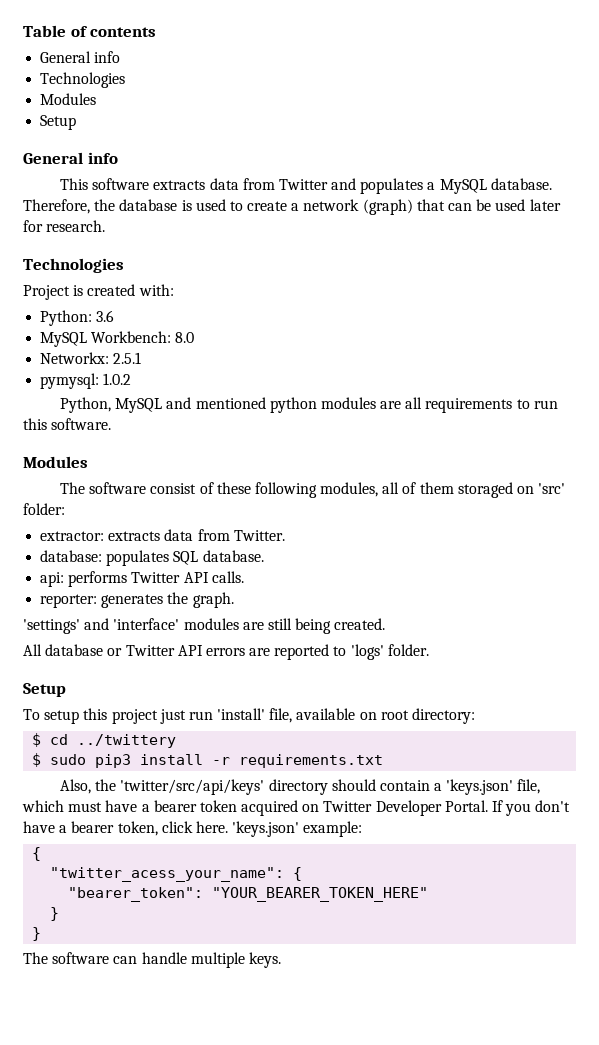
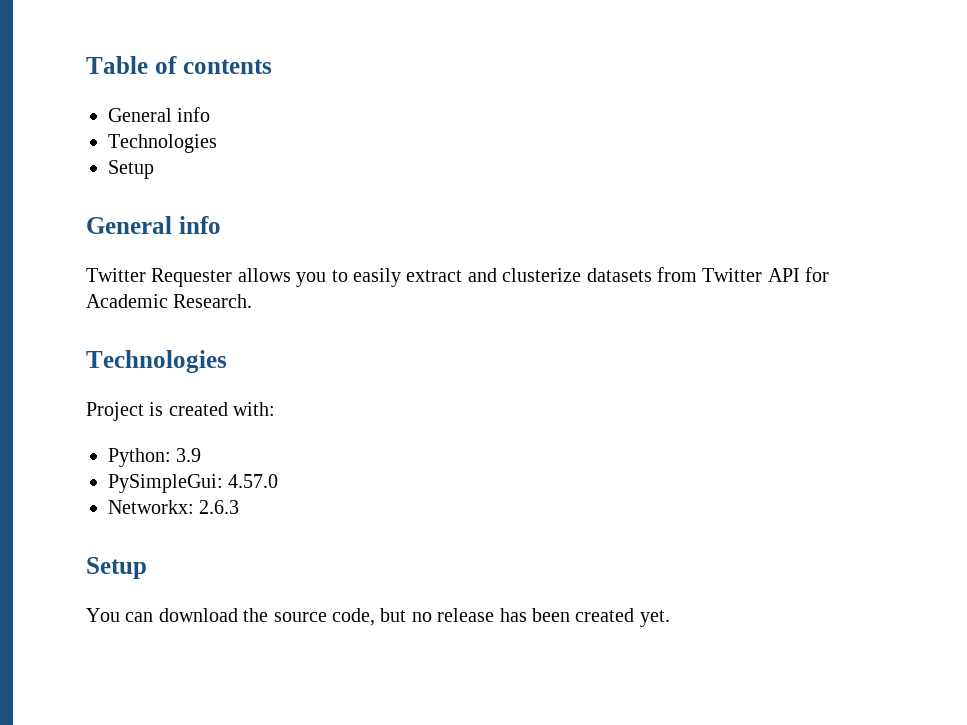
[40,93,97,105] // Modules -> (217, 143) none
[59,178,552,194] [23,199,561,215] [23,220,106,232] This software extracts data from Twitter and populates a MySQL database. Therefore, the database is used to create a network (graph) that can be used later for research. -> [86,267,830,287] [86,294,253,308] Twitter Requester allows you to easily extract and clusterize datasets from Twitter API for Academic Research.
[96,310,115,322] [40,331,195,347] [40,352,142,364] [40,373,132,389] [59,397,558,413] [23,418,112,430] [23,456,88,468] [59,482,566,498] [23,503,65,515] [40,529,285,541] [40,550,264,566] [40,571,244,587] [40,592,234,608] [23,618,386,634] [23,644,429,660] [23,683,66,697] [23,708,476,724] [32,733,177,748] [32,753,384,768] [59,779,541,795] [22,800,571,816] [23,821,363,837] [32,847,42,861] [50,867,303,882] [68,887,429,902] [50,907,60,921] [32,927,42,941] [23,952,281,968] 3.6 // MySQL Workbench: 8.0 // Networkx: 2.5.1 // pymysql: 1.0.2 // Python, MySQL and mentioned python modules are all requirements to run this software. // Modules // The software consist of these following modules, all of them storaged on 'src' folder: // extractor: extracts data from Twitter. // database: populates SQL database. // api: performs Twitter API calls. // reporter: generates the graph. // 'settings' and 'interface' modules are still being created. // All database or Twitter API errors are reported to 'logs' folder. // Setup // To setup this project just run 'install' file, available on root directory: // $ cd ../twittery // $ sudo pip3 install -r requirements.txt // Also, the 'twitter/src/api/keys' directory should contain a 'keys.json' file, which must have a bearer token acquired on Twitter Developer Portal. If you don't have a bearer token, click here. 'keys.json' example: // { // "twitter_acess_your_name": { // "bearer_token": "YOUR_BEARER_TOKEN_HERE" // } // } // The software can handle multiple keys. -> [176,448,202,462] [108,474,279,493] [108,500,240,514] [86,557,147,579] [86,608,670,627] 3.9 // PySimpleGui: 4.57.0 // Networkx: 2.6.3 // Setup // You can download the source code, but no release has been created yet.

